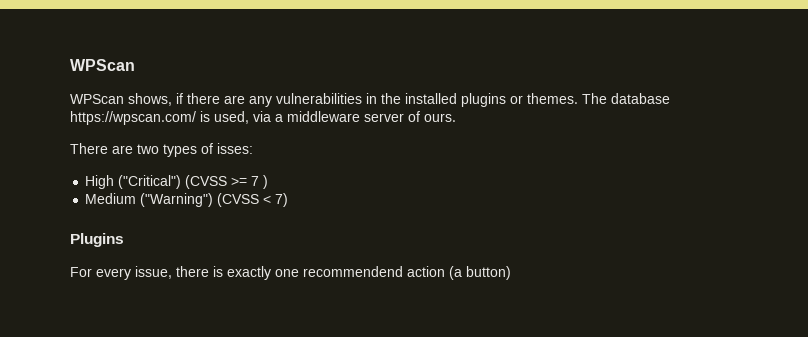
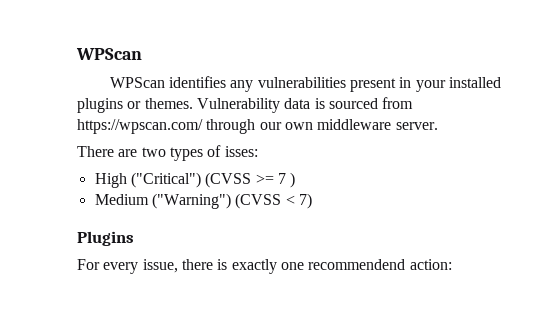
[128,93,670,107] [70,111,456,125] shows, if there are any vulnerabilities in the installed plugins or themes. The database https://wpscan.com/ is used, via a middleware server of ours. -> [169,76,502,92] [77,97,414,113] [77,119,438,134] identifies any vulnerabilities present in your installed plugins or themes. Vulnerability data is sourced from https://wpscan.com/ through our own middleware server.
[407,266,511,280] action (a button) -> [409,259,452,270] action:

